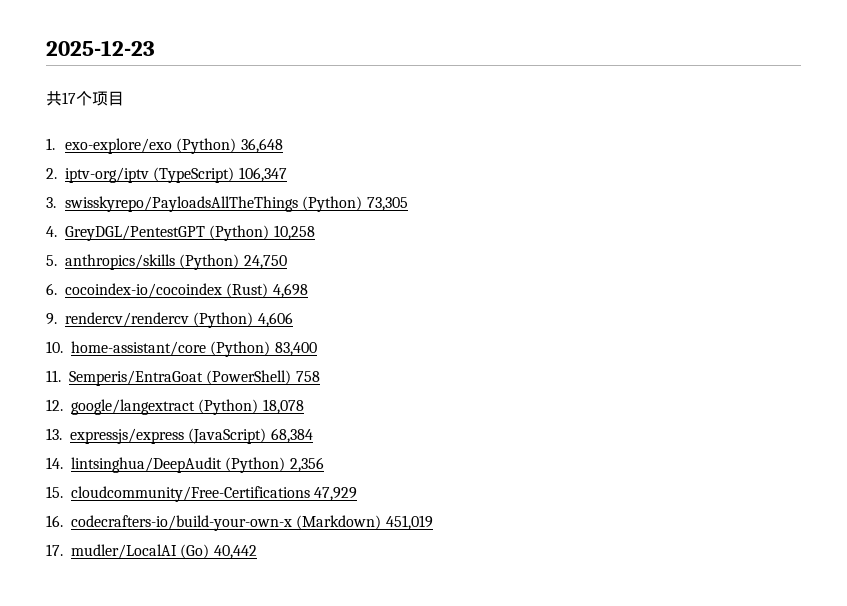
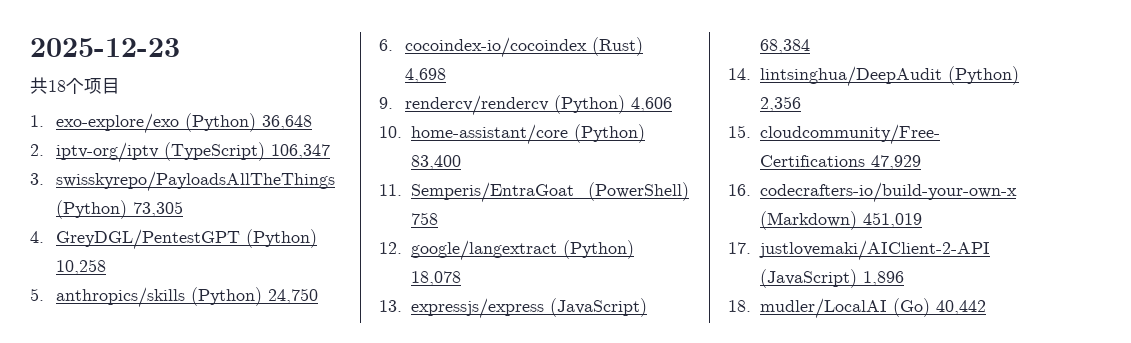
[62,92,76,104] 17 -> [48,80,66,92] 18
(63, 550) none -> [758,240,990,261] [759,269,904,288] [728,300,751,312] justlovemaki/AIClient-2-API (JavaScript) 1,896 // 18.

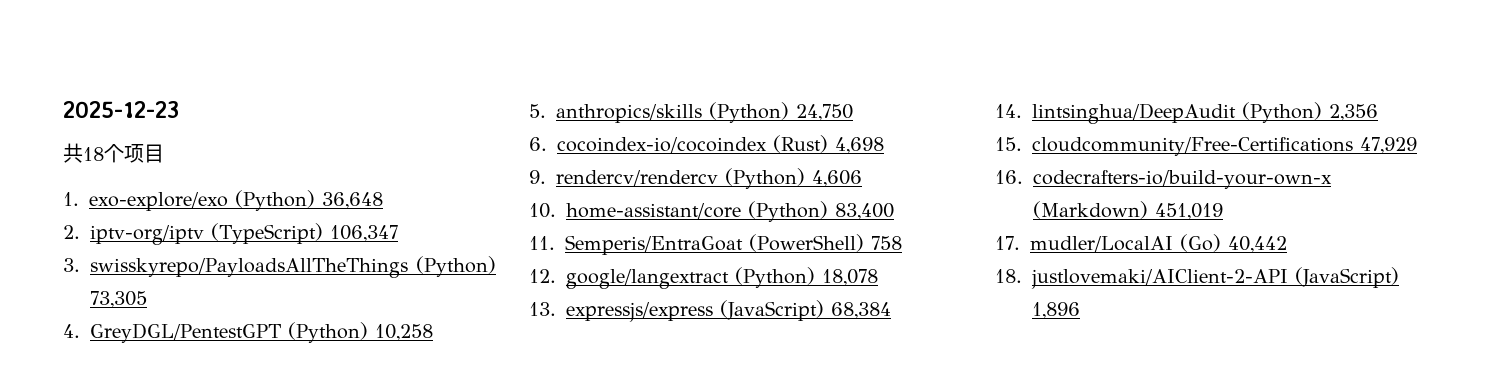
(751, 248) none -> [1030,234,1287,253] [995,269,1022,283] mudler/LocalAI (Go) 40,442 // 18.
[728,298,986,319] // 18. mudler/LocalAI (Go) 40,442 -> (1080, 310) none

